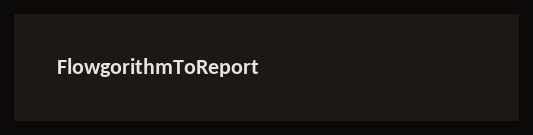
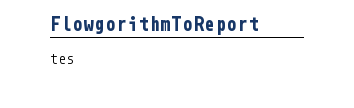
(259, 67) none -> [50,54,74,64] // tes

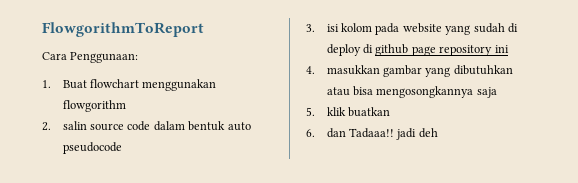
[50,54,74,64] tes -> [42,52,139,63] [42,79,217,91] [62,100,126,112] [42,121,251,131] [62,142,122,154] [306,23,518,35] [326,44,509,56] [306,65,513,77] [326,86,497,98] [306,107,391,117] [306,128,438,140] Cara Penggunaan: // 1. Buat flowchart menggunakan flowgorithm // 2. salin source code dalam bentuk auto pseudocode // 3. isi kolom pada website yang sudah di deploy di github page repository ini // 4. masukkan gambar yang dibutuhkan atau bisa mengosongkannya saja // 5. klik buatkan // 6. dan Tadaaa!! jadi deh

